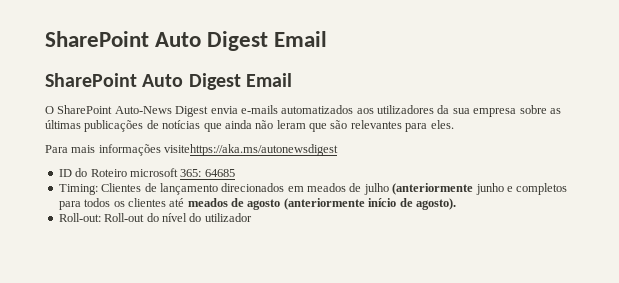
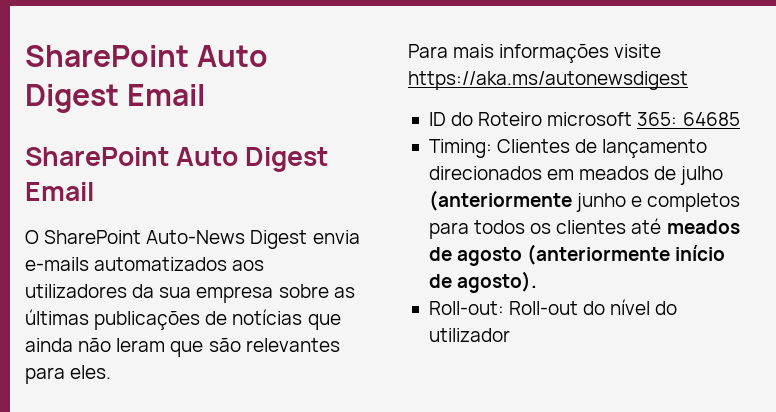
[164,144,339,156] visitehttps://aka.ms/autonewsdigest -> [614,44,662,58] [408,71,688,90] visite https://aka.ms/autonewsdigest

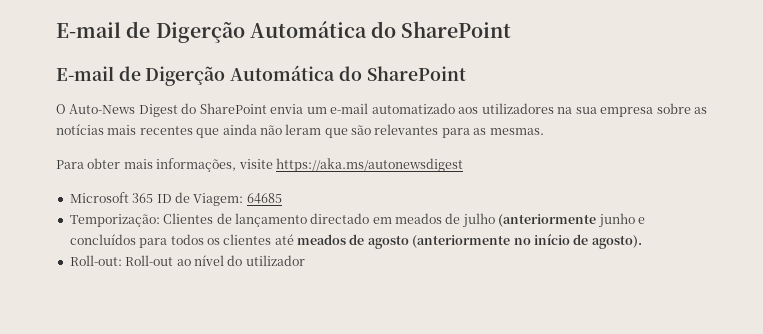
[25,45,269,67] [25,84,206,113] [25,147,329,172] [25,182,94,201] SharePoint Auto Digest Email // SharePoint Auto Digest Email -> [56,21,512,43] [56,65,466,86] E-mail de Digerção Automática do SharePoint // E-mail de Digerção Automática do SharePoint
[44,230,142,244] SharePoint -> (66, 109) none
[312,230,360,244] [25,257,228,271] envia e-mails automatizados -> [181,103,455,114] do SharePoint envia um e-mail automatizado
[132,284,155,298] da -> [557,107,573,114] na
[25,309,303,330] últimas publicações de notícias -> [56,124,193,135] notícias mais recentes
[70,365,112,379] eles. -> [473,128,544,135] as mesmas.
[453,44,610,63] mais informações -> [87,158,237,172] obter mais informações,
[428,112,678,126] ID do Roteiro microsoft 365: -> [69,192,244,206] Microsoft 365 ID de Viagem:
[428,139,492,158] Timing: -> [69,214,160,227] Temporização:
[428,166,542,180] direcionados -> [310,213,370,224] directado
[647,193,741,212] completos -> [69,234,136,245] concluídos
(671, 254) none -> [513,238,531,245] no
[583,301,606,315] do -> [176,259,191,266] ao

